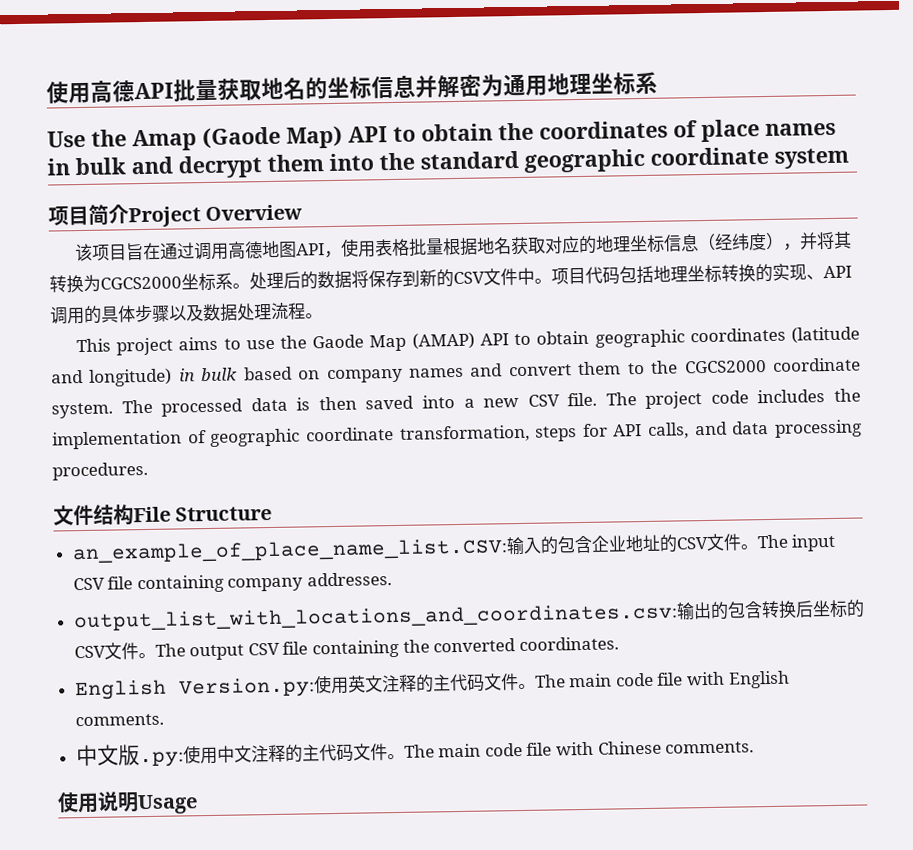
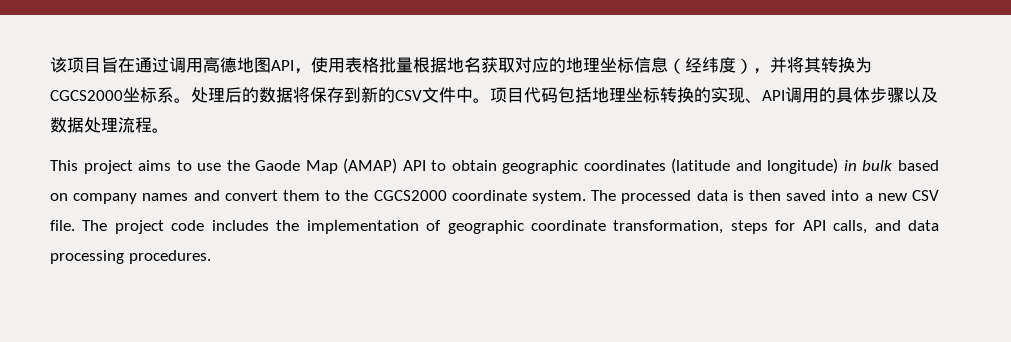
[46,71,658,104] [47,119,836,152] [47,146,849,179] [48,204,304,228] 使用高德API批量获取地名的坐标信息并解密为通用地理坐标系 // Use the Amap (Gaode Map) API to obtain the coordinates of place names in bulk and decrypt them into the standard geographic coordinate system // 项目简介Project Overview // -> (50, 65) none
[53,504,273,526] [71,533,837,564] [72,572,393,594] [72,599,865,632] [73,636,619,661] [74,670,790,701] [74,713,164,727] [75,740,755,768] [57,791,198,815] // 文件结构File Structure // an_example_of_place_name_list.CSV:输入的包含企业地址的CSV文件。The input CSV file containing company addresses. // output_list_with_locations_and_coordinates.csv:输出的包含转换后坐标的CSV文件。The output CSV file containing the converted coordinates. // English Version.py:使用英文注释的主代码文件。The main code file with English comments. // 中文版.py:使用中文注释的主代码文件。The main code file with Chinese comments. // 使用说明Usage -> (211, 257) none

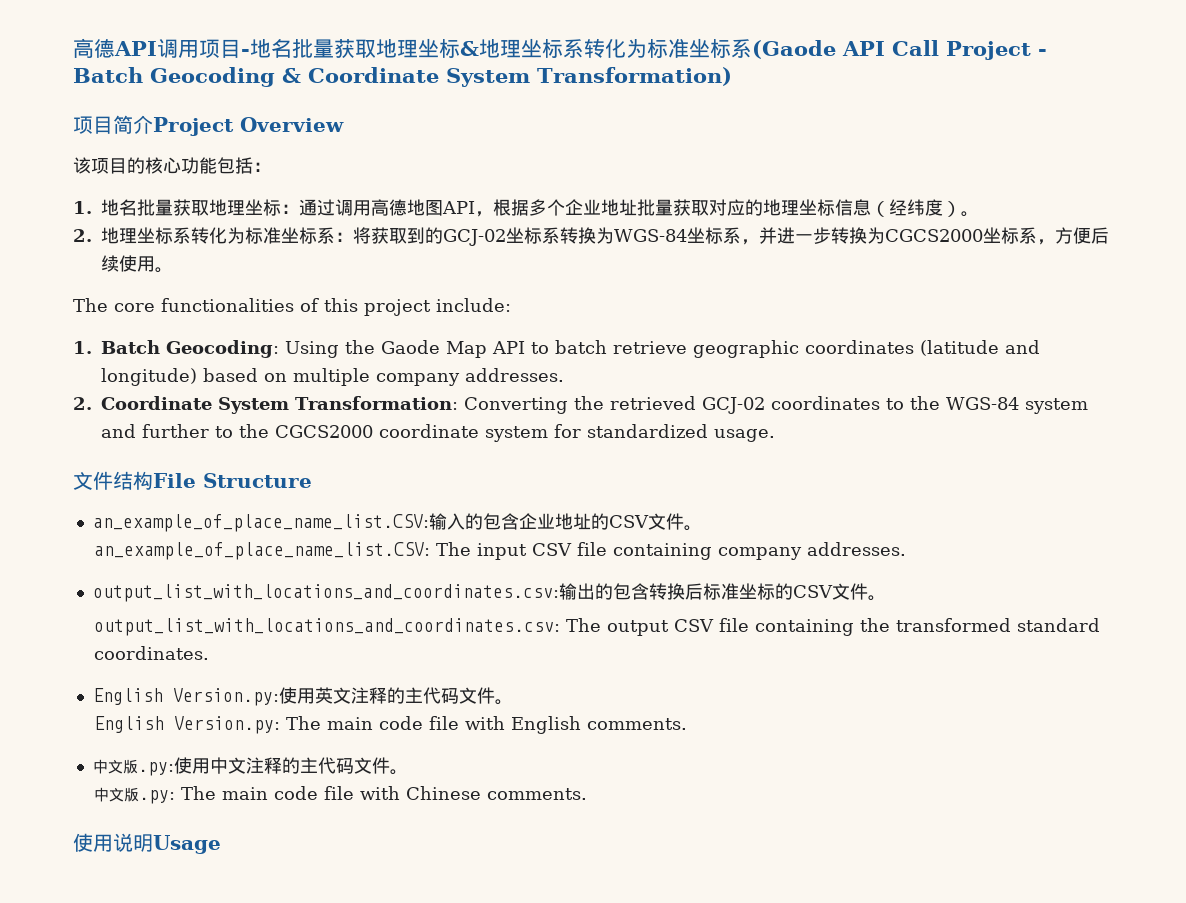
[50,57,135,73] 该项目旨在 -> [73,38,1047,60] [73,67,732,87] [73,115,344,136] [73,157,271,174] [73,199,299,216] 高德API调用项目-地名批量获取地理坐标&地理坐标系转化为标准坐标系(Gaode API Call Project - Batch Geocoding & Coordinate System Transformation) // 项目简介Project Overview // 该项目的核心功能包括： // 1.地名批量获取地理坐标：
[311,57,481,73] 使用表格批量根据地名 -> [493,199,673,216] 根据多个企业地址批量
[753,57,872,74] [50,87,938,103] [50,117,169,133] [50,160,222,174] ，并将其转换为CGCS2000坐标系。处理后的数据将保存到新的CSV文件中。项目代码包括地理坐标转换的实现、API调用的具体步骤以及数据处理流程。 // This project aims to use -> [961,211,979,217] [73,227,1109,246] [101,255,173,273] [73,298,511,316] [73,340,339,358] 。 // 2.地理坐标系转化为标准坐标系：将获取到的GCJ-02坐标系转换为WGS-84坐标系，并进一步转换为CGCS2000坐标系，方便后续使用。 // The core functionalities of this project include: // 1. Batch Geocoding: Using
[343,158,398,174] (AMAP) -> (487, 349) none
[451,160,497,171] obtain -> [555,340,687,354] batch retrieve
[843,160,939,171] [50,190,940,204] [50,220,939,234] [50,250,211,264] in bulk based on company names and convert them to the CGCS2000 coordinate system. The processed data is then saved into a new CSV file. The project code includes the implementation of geographic coordinate transformation, steps for API calls, and data processing procedures. -> [203,368,564,386] [73,396,1088,414] [101,424,775,442] [73,471,312,490] [92,513,702,532] [94,542,907,560] [92,583,886,602] [94,618,1101,636] [94,646,210,660] [92,687,513,706] [94,716,688,734] [92,757,408,776] [94,786,588,804] [73,833,221,854] based on multiple company addresses. // 2. Coordinate System Transformation: Converting the retrieved GCJ-02 coordinates to the WGS-84 system and further to the CGCS2000 coordinate system for standardized usage. // 文件结构File Structure // an_example_of_place_name_list.CSV:输入的包含企业地址的CSV文件。 // an_example_of_place_name_list.CSV: The input CSV file containing company addresses. // output_list_with_locations_and_coordinates.csv:输出的包含转换后标准坐标的CSV文件。 // output_list_with_locations_and_coordinates.csv: The output CSV file containing the transformed standard coordinates. // English Version.py:使用英文注释的主代码文件。 // English Version.py: The main code file with English comments. // 中文版.py:使用中文注释的主代码文件。 // 中文版.py: The main code file with Chinese comments. // 使用说明Usage

